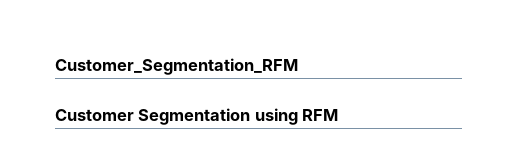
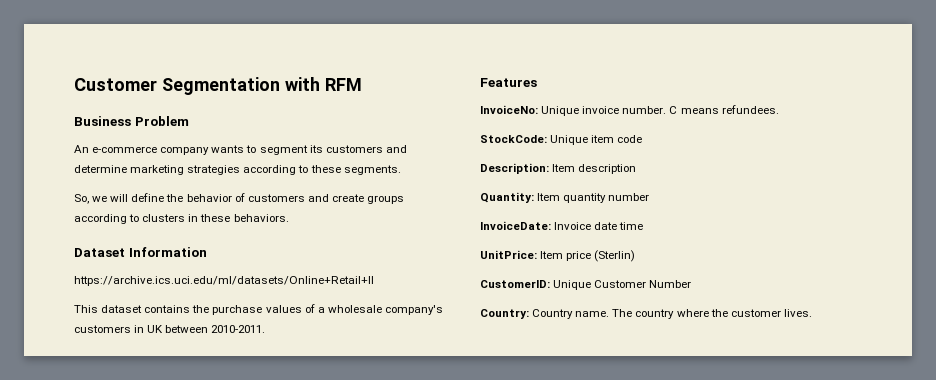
[55,58,298,75] Customer_Segmentation_RFM // -> (74, 84) none
[254,108,298,125] using -> [284,77,320,91] with
(339, 115) none -> [74,116,189,126] [74,145,407,155] [74,165,401,175] [74,193,405,204] [74,214,289,224] [74,247,207,257] [74,276,374,286] [74,304,443,315] [74,325,266,333] [480,78,537,87] [480,105,779,116] [480,135,643,145] [480,163,637,174] [480,192,650,203] [480,221,644,230] [480,250,636,262] [480,280,692,290] [480,309,812,319] // Business Problem // An e-commerce company wants to segment its customers and determine marketing strategies according to these segments. // So, we will define the behavior of customers and create groups according to clusters in these behaviors. // Dataset Information // https://archive.ics.uci.edu/ml/datasets/Online+Retail+II // This dataset contains the purchase values of a wholesale company's customers in UK between 2010-2011. // Features // InvoiceNo: Unique invoice number. C means refundees. // StockCode: Unique item code // Description: Item description // Quantity: Item quantity number // InvoiceDate: Invoice date time // UnitPrice: Item price (Sterlin) // CustomerID: Unique Customer Number // Country: Country name. The country where the customer lives.

